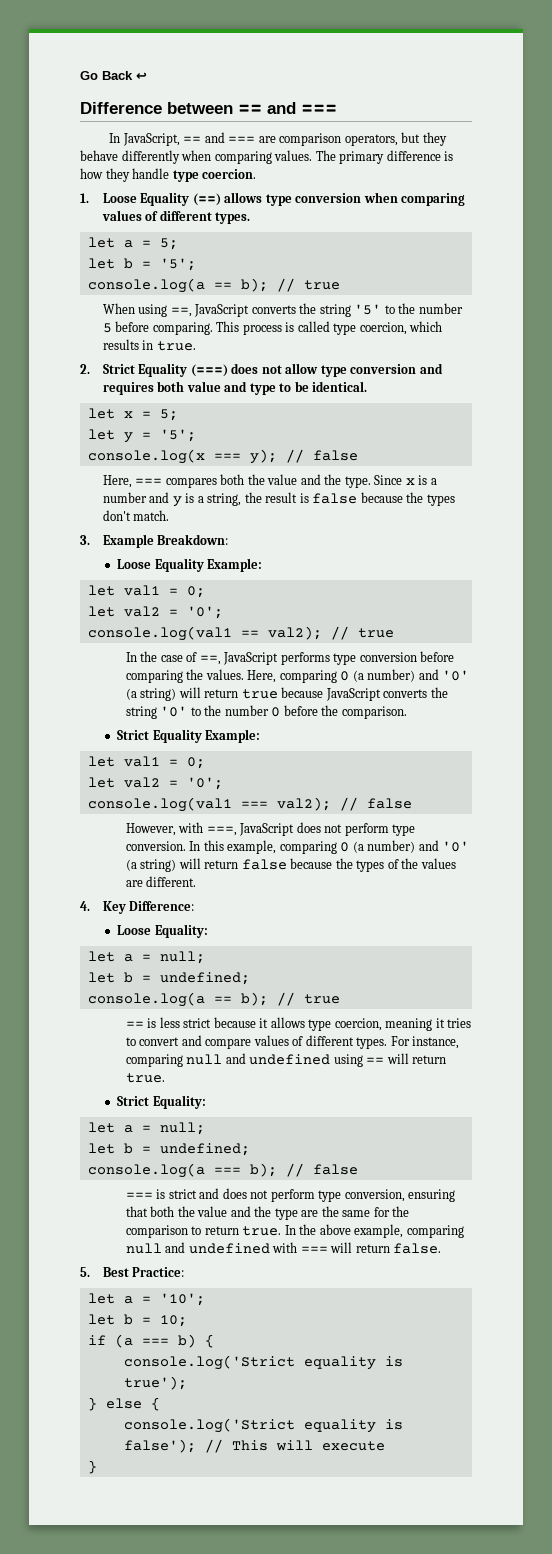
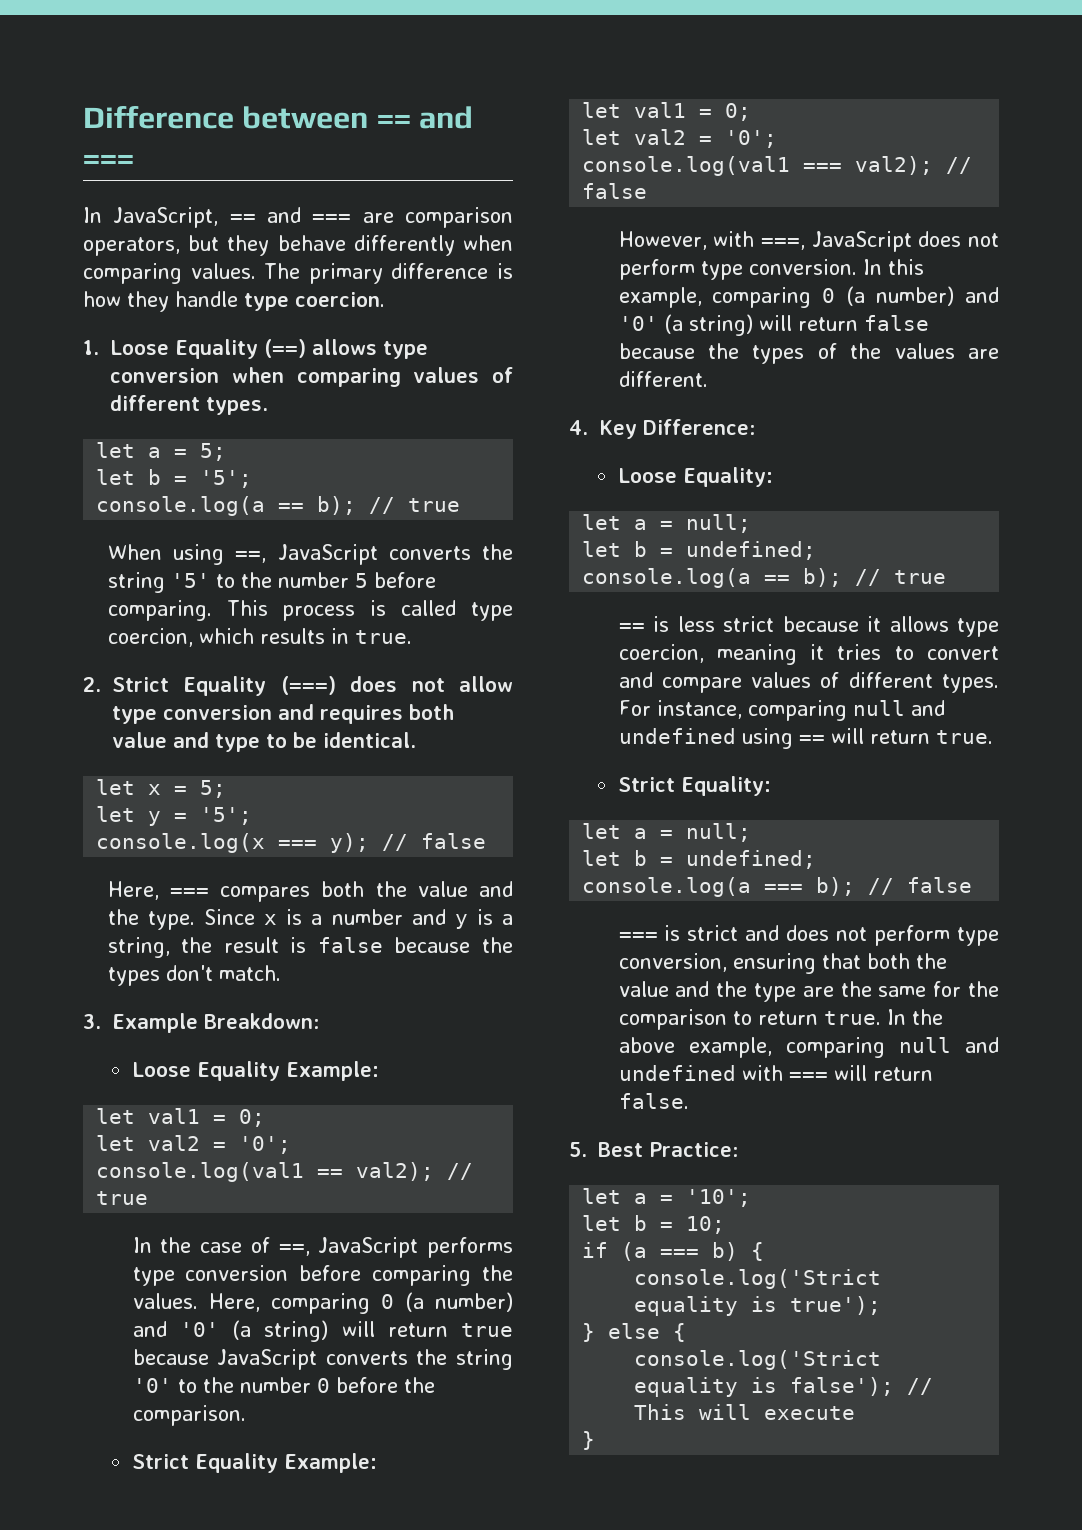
[80,71,147,80] Go Back ↩ // -> (83, 117) none

